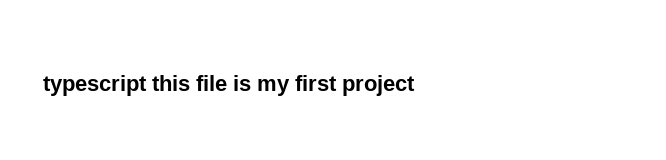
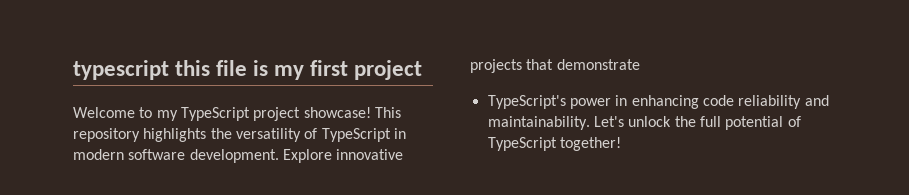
(415, 85) none -> [73,107,401,121] [73,128,406,142] [73,149,404,163] [470,59,640,73] [487,95,829,109] [487,116,801,130] [487,137,621,151] // Welcome to my TypeScript project showcase! This repository highlights the versatility of TypeScript in modern software development. Explore innovative projects that demonstrate // TypeScript's power in enhancing code reliability and maintainability. Let's unlock the full potential of TypeScript together!

